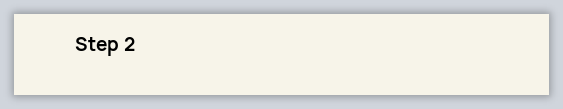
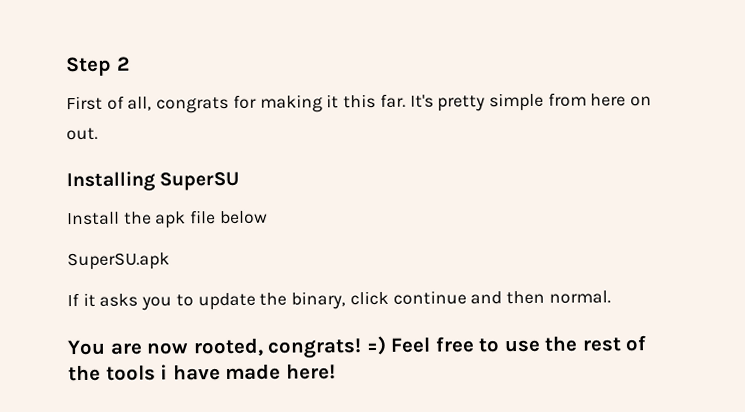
(136, 44) none -> [66,92,653,114] [66,127,98,141] [66,171,240,192] [67,210,268,229] [67,252,170,271] [67,290,611,311] [67,335,647,359] [68,363,336,382] // First of all, congrats for making it this far. It's pretty simple from here on out. // Installing SuperSU // Install the apk file below // SuperSU.apk // If it asks you to update the binary, click continue and then normal. // You are now rooted, congrats! =) Feel free to use the rest of the tools i have made here!

